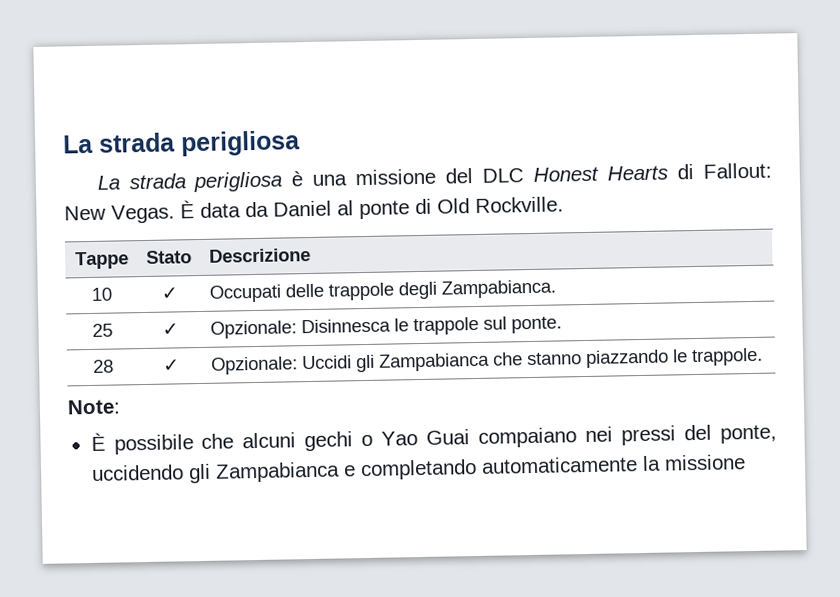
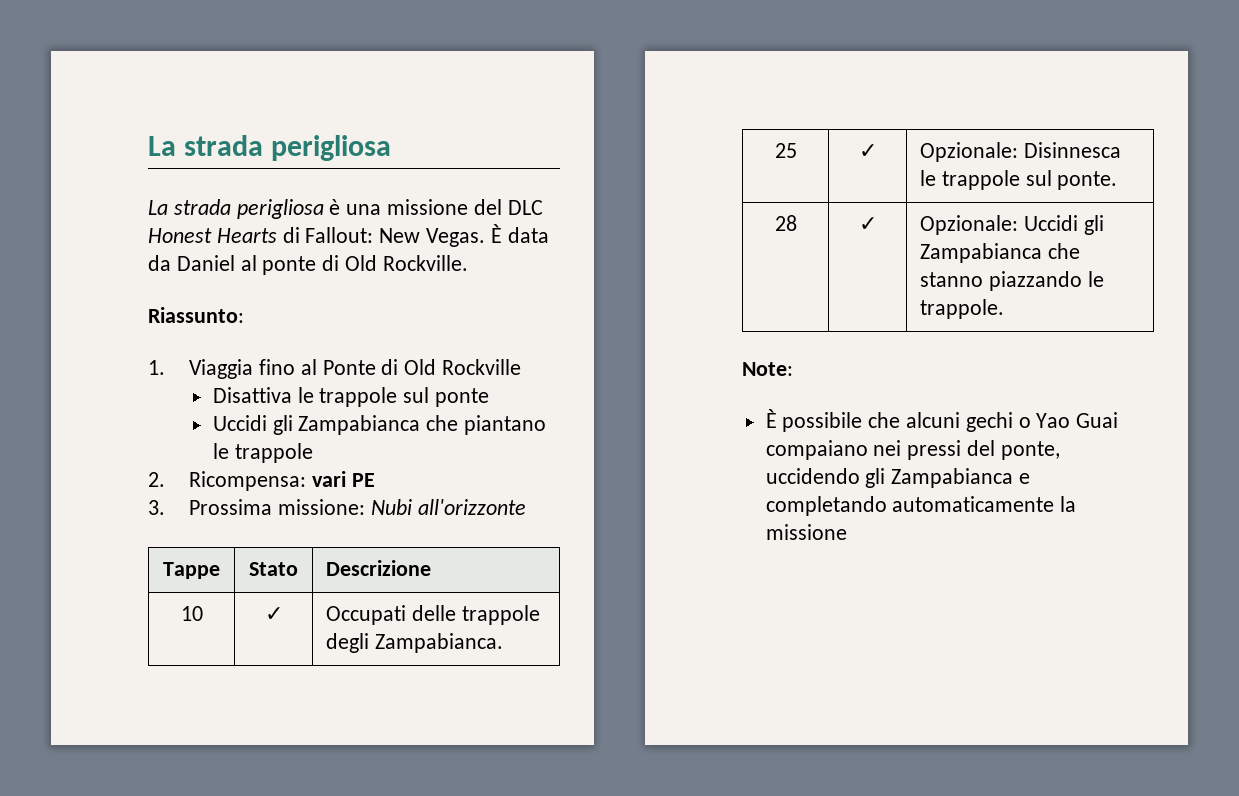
(564, 204) none -> [148,307,244,323] [148,359,521,379] [212,387,490,407] [212,415,547,435] [212,443,313,463] [148,471,375,491] [148,499,526,515] // Riassunto: // 1. Viaggia fino al Ponte di Old Rockville // Disattiva le trappole sul ponte // Uccidi gli Zampabianca che piantano le trappole // 2. Ricompensa: vari PE // 3. Prossima missione: Nubi all'orizzonte

